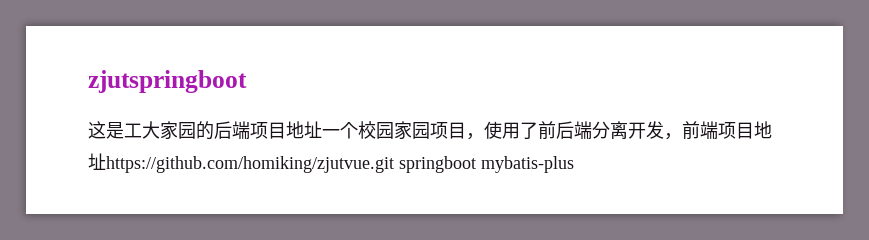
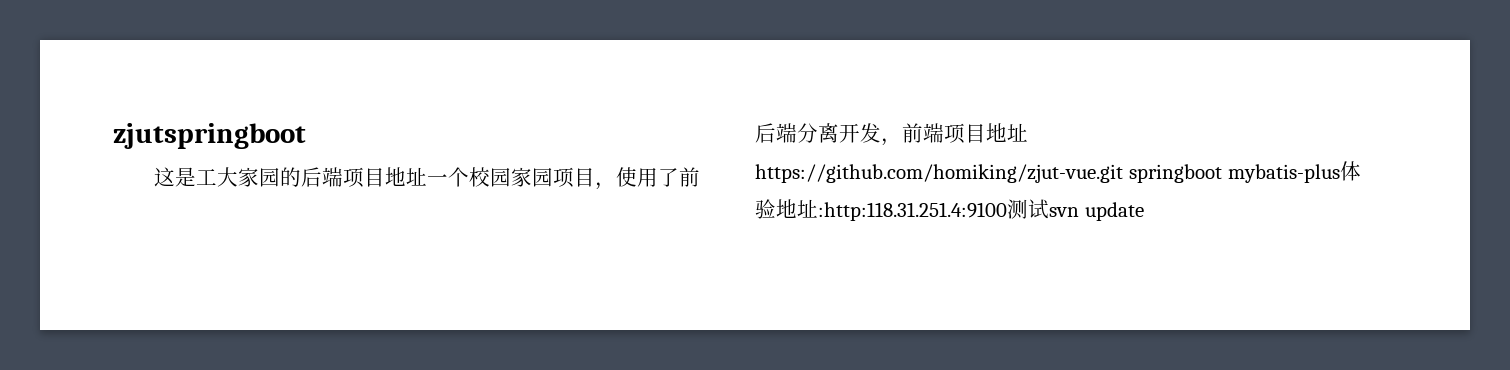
[106,156,394,173] https://github.com/homiking/zjutvue.git -> [755,164,1123,183] https://github.com/homiking/zjut-vue.git
(574, 164) none -> [1340,161,1361,181] [755,199,1144,221] 体验地址:http:118.31.251.4:9100测试svn update

